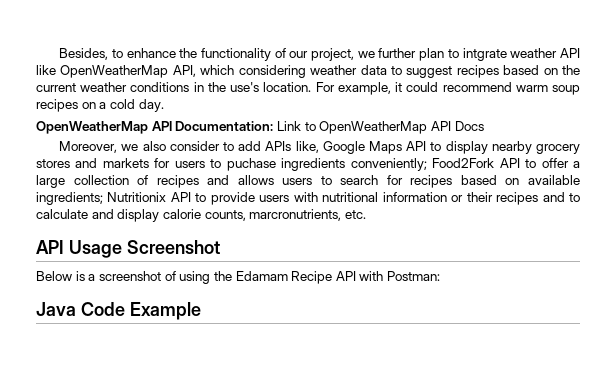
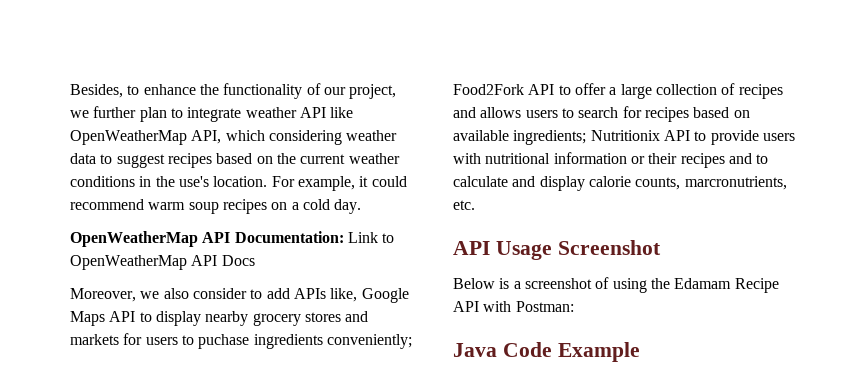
[462,48,507,61] intgrate -> [187,107,242,122] integrate

